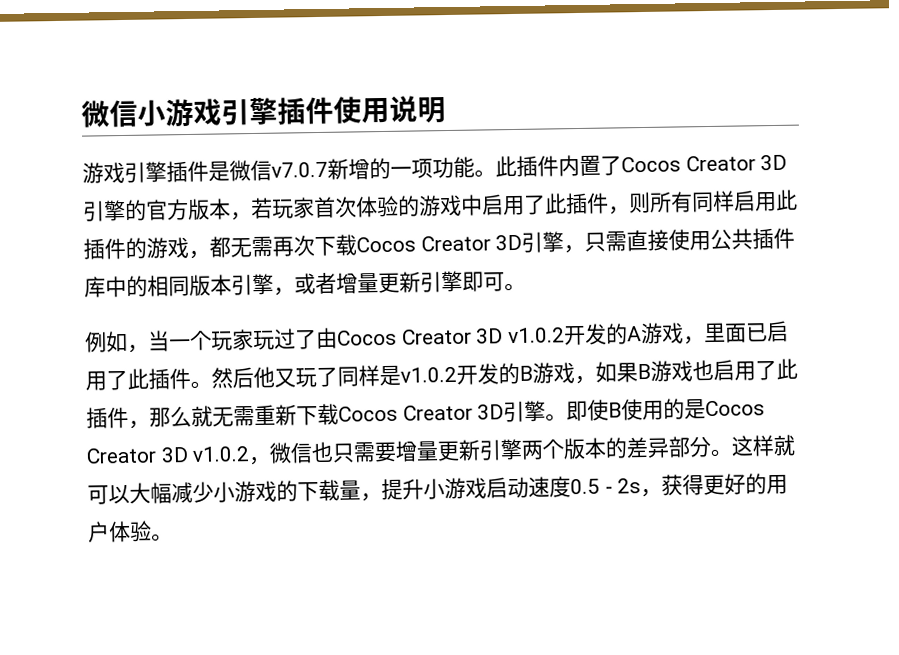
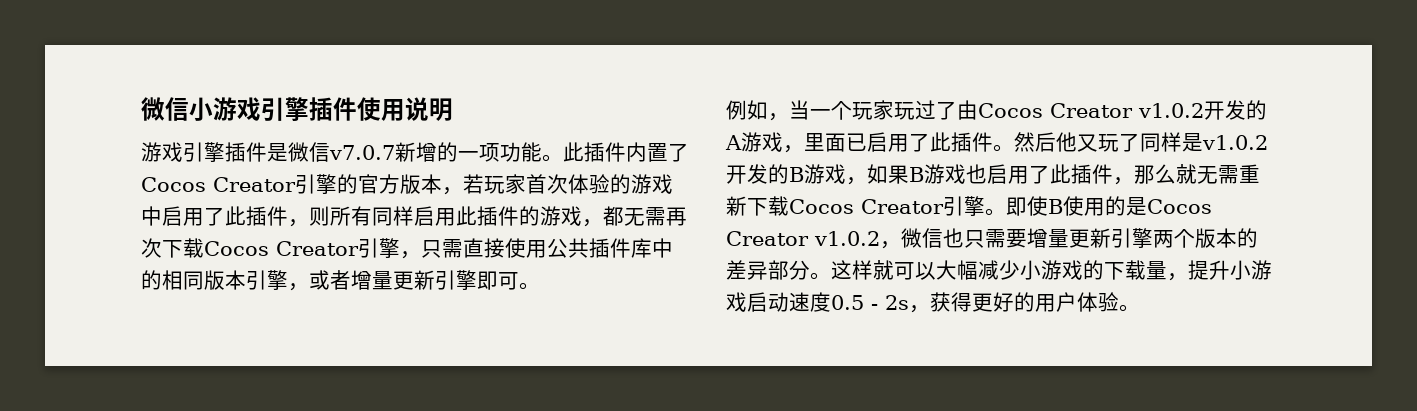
[760,154,788,171] 3D -> (296, 184) none
[495,234,523,251] 3D -> (359, 248) none
[476,328,504,344] 3D -> (1133, 110) none
[477,404,505,420] 3D -> (944, 206) none
[160,447,189,463] 3D -> (809, 238) none

